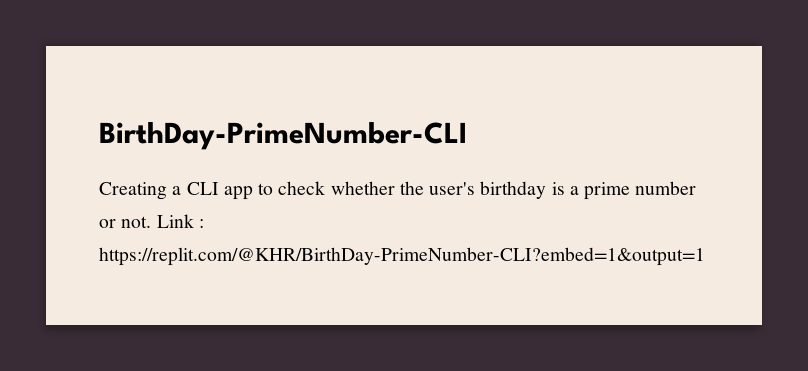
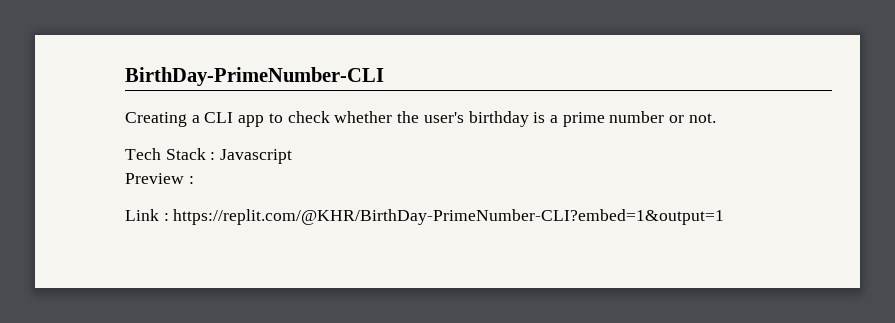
(152, 222) none -> [125,148,293,164] [125,173,194,184] // Tech Stack : Javascript // Preview : //

